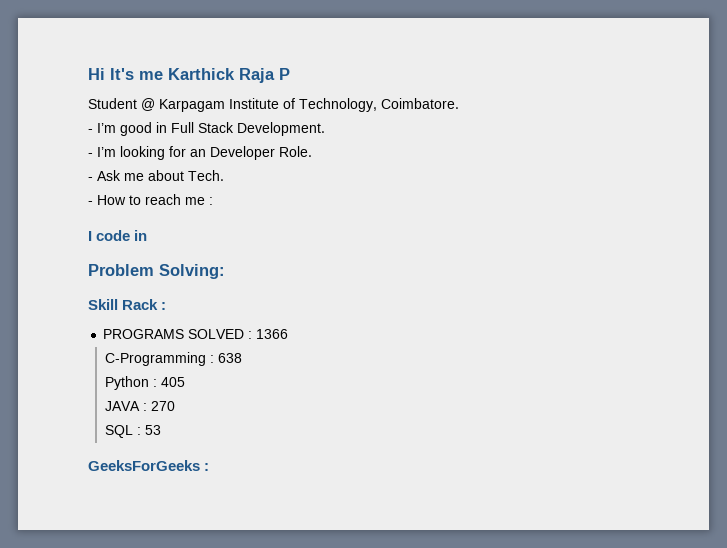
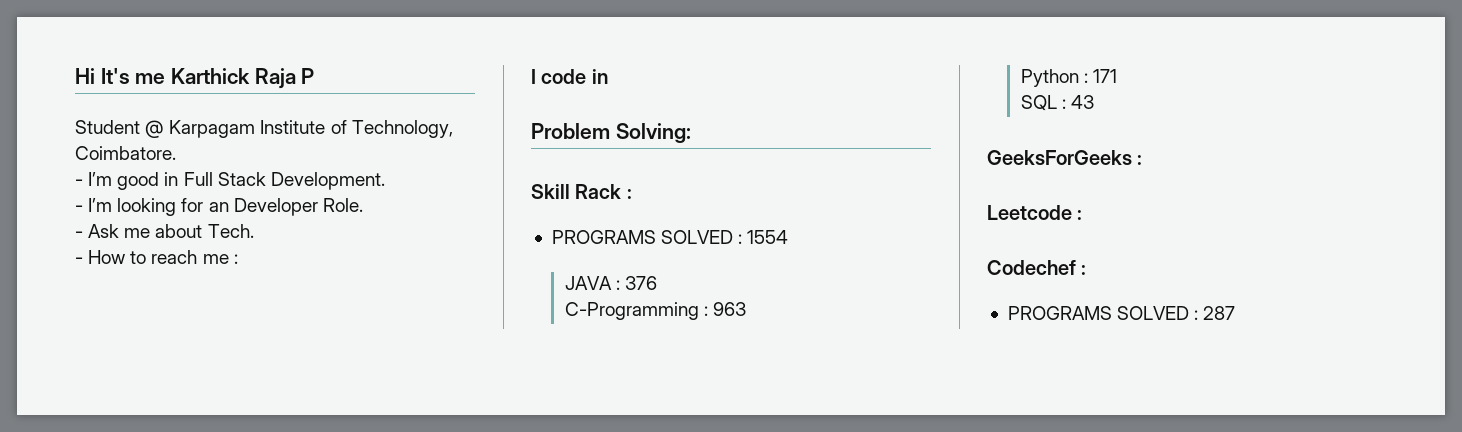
[256,329,289,339] 1366 -> [747,230,789,244] [564,276,657,290] 1554 // JAVA : 376
[217,353,242,363] 638 -> [712,302,746,316] 963
[160,377,185,387] [104,401,175,411] 405 // JAVA : 270 -> [1092,69,1117,83] 171
[144,425,161,435] 53 -> [1070,95,1094,109] 43
(210, 467) none -> [987,205,1083,220] [987,260,1087,275] [1007,306,1236,320] // Leetcode : // Codechef : // PROGRAMS SOLVED : 287

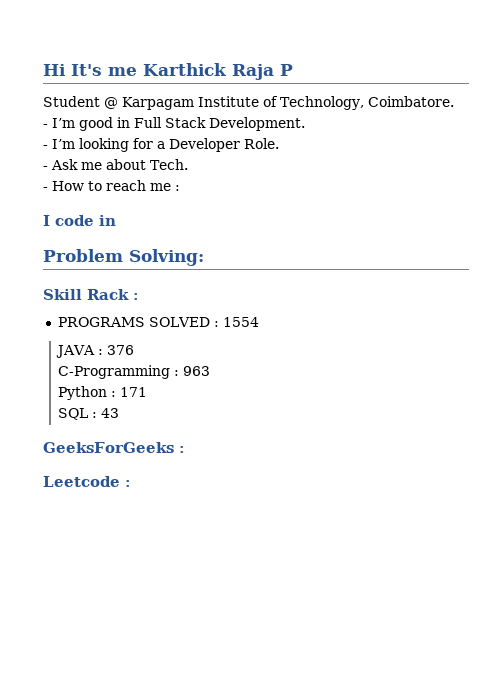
[208,202,229,212] an -> [157,141,165,149] a
[987,260,1087,275] [1007,306,1236,320] // Codechef : // PROGRAMS SOLVED : 287 -> (131, 483) none

